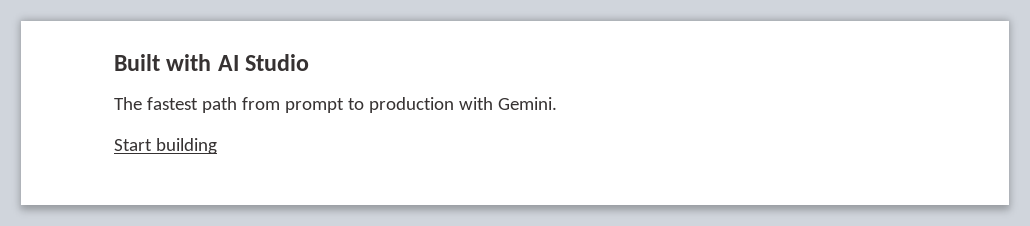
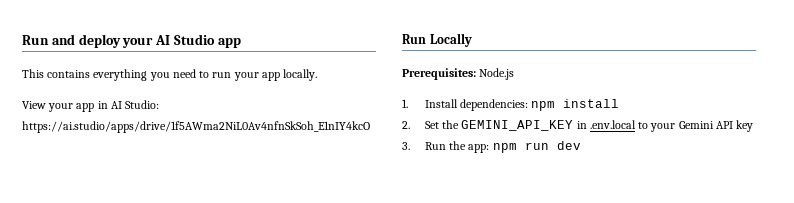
[114,54,310,71] [114,97,557,113] [114,138,217,154] Built with AI Studio // The fastest path from prompt to production with Gemini. // Start building -> [22,34,241,48] [22,69,318,81] [22,100,160,112] [22,121,370,133] [402,33,472,47] [402,68,515,80] [402,99,620,111] [402,120,754,132] [402,141,581,153] Run and deploy your AI Studio app // This contains everything you need to run your app locally. // View your app in AI Studio: https://ai.studio/apps/drive/1f5AWma2NiL0Av4nfnSkSoh_E1nIY4kcO // Run Locally // Prerequisites: Node.js // 1. Install dependencies: npm install // 2. Set the GEMINI_API_KEY in .env.local to your Gemini API key // 3. Run the app: npm run dev

